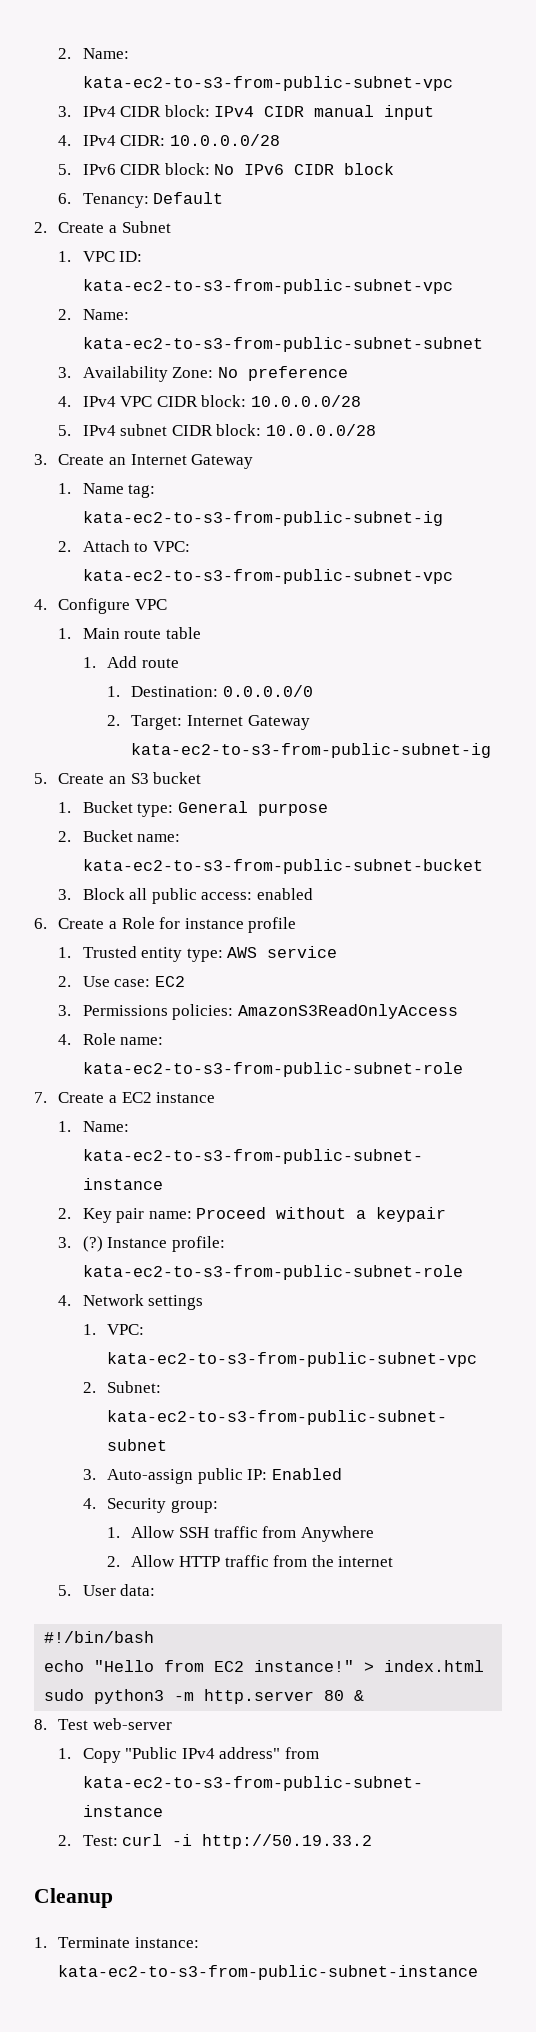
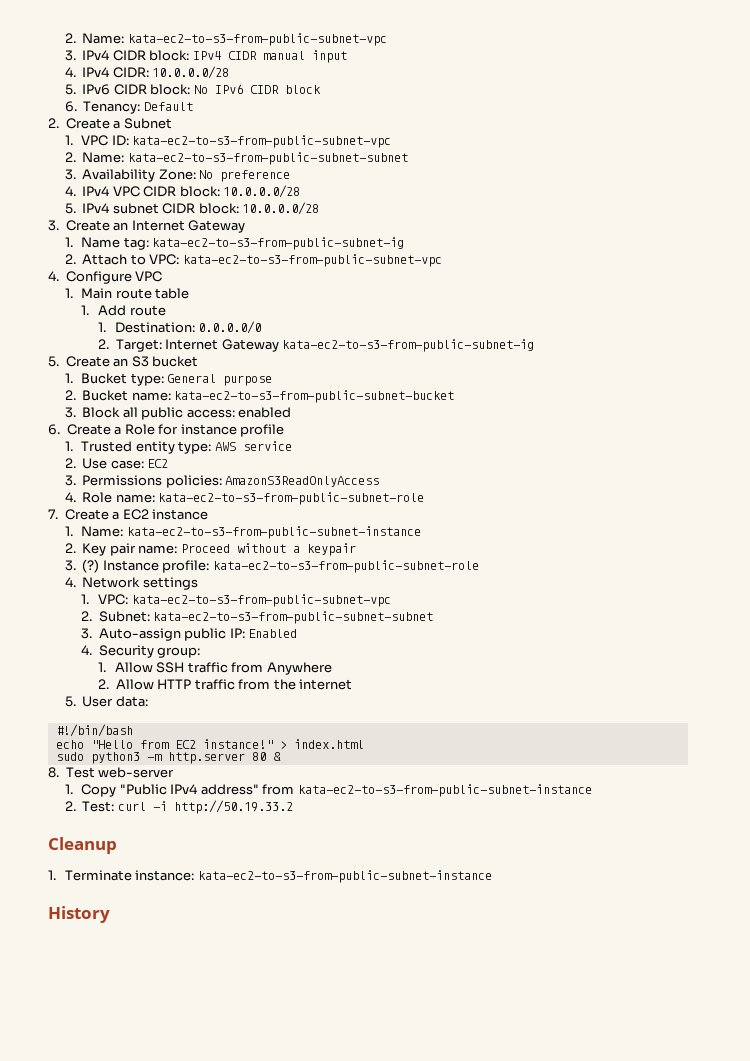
(479, 1972) none -> [48,906,110,923] // History

